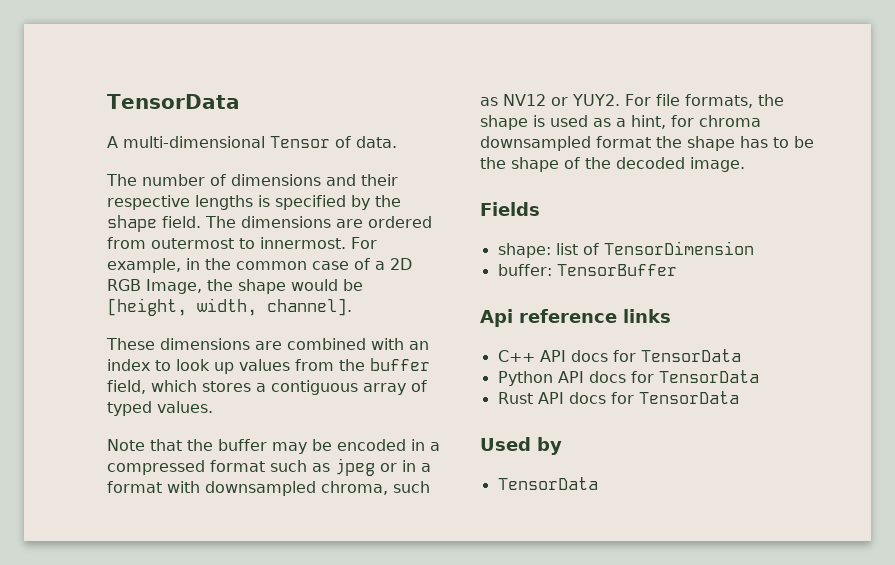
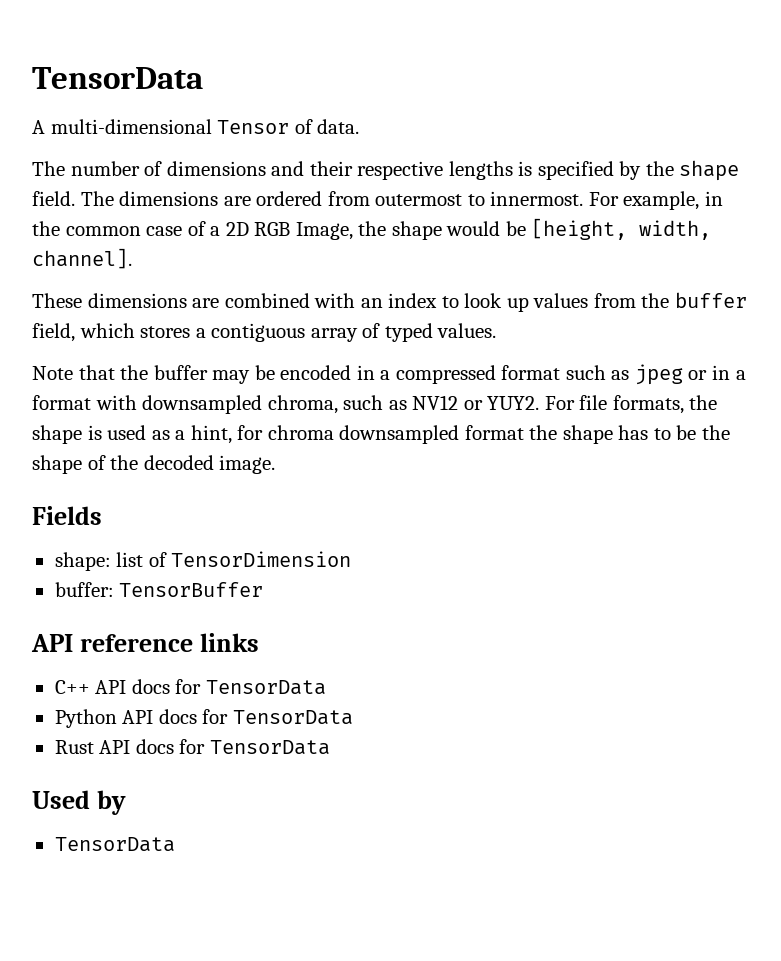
[480,309,513,327] Api -> [31,634,73,652] API

